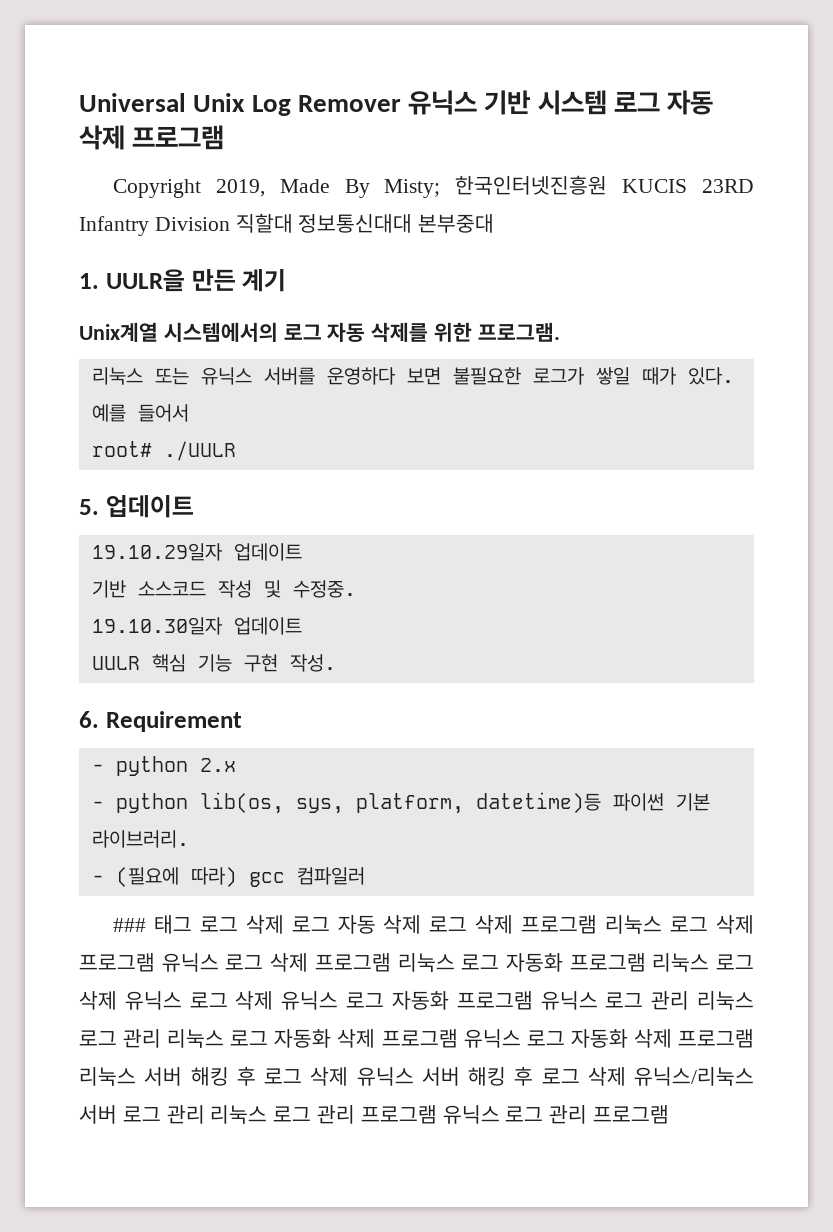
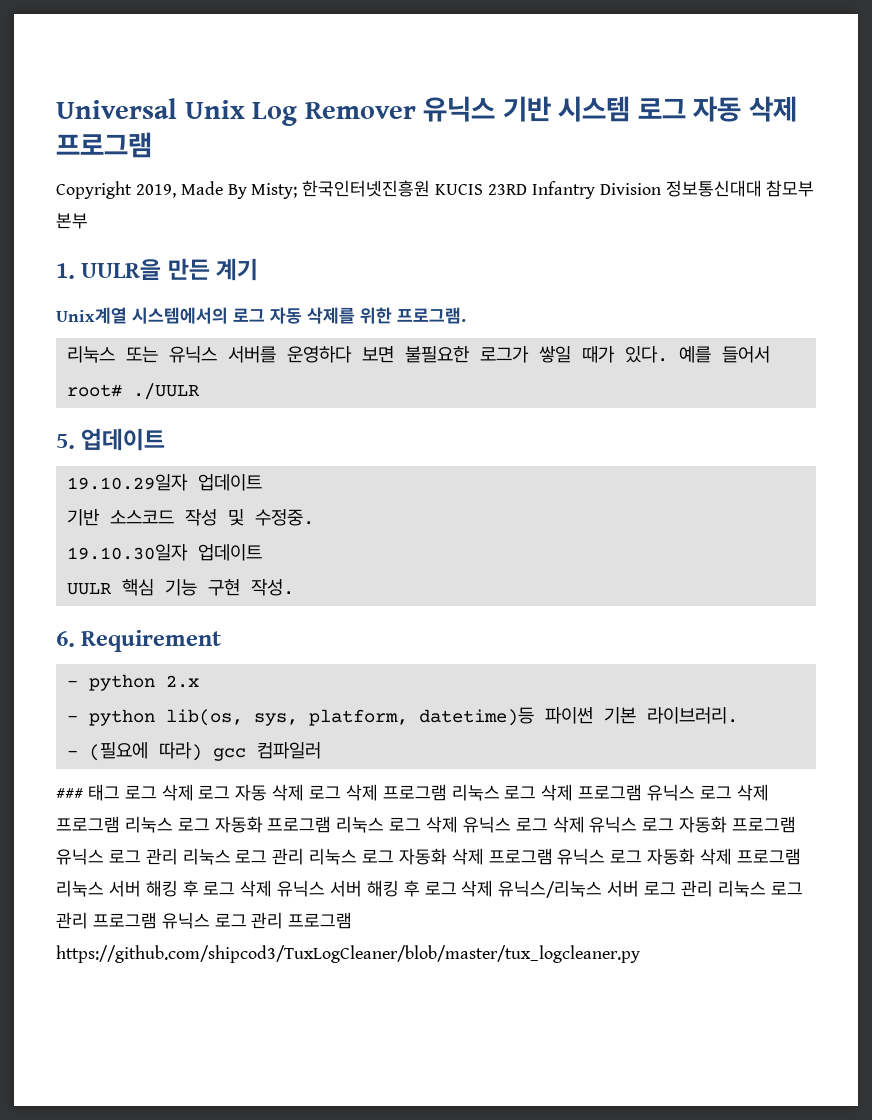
[235,213,495,233] 직할대 정보통신대대 본부중대 -> [665,180,815,197] [56,213,88,229] 정보통신대대 참모부 본부
(670, 1114) none -> [56,945,640,963] https://github.com/shipcod3/TuxLogCleaner/blob/master/tux_logcleaner.py

